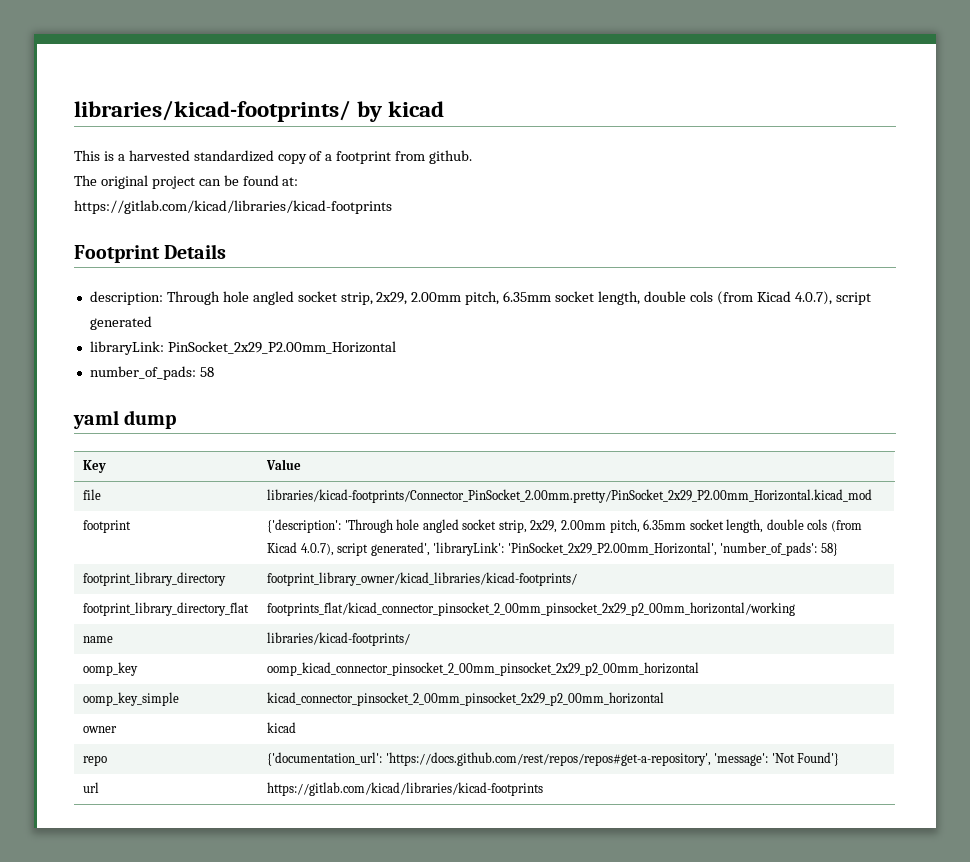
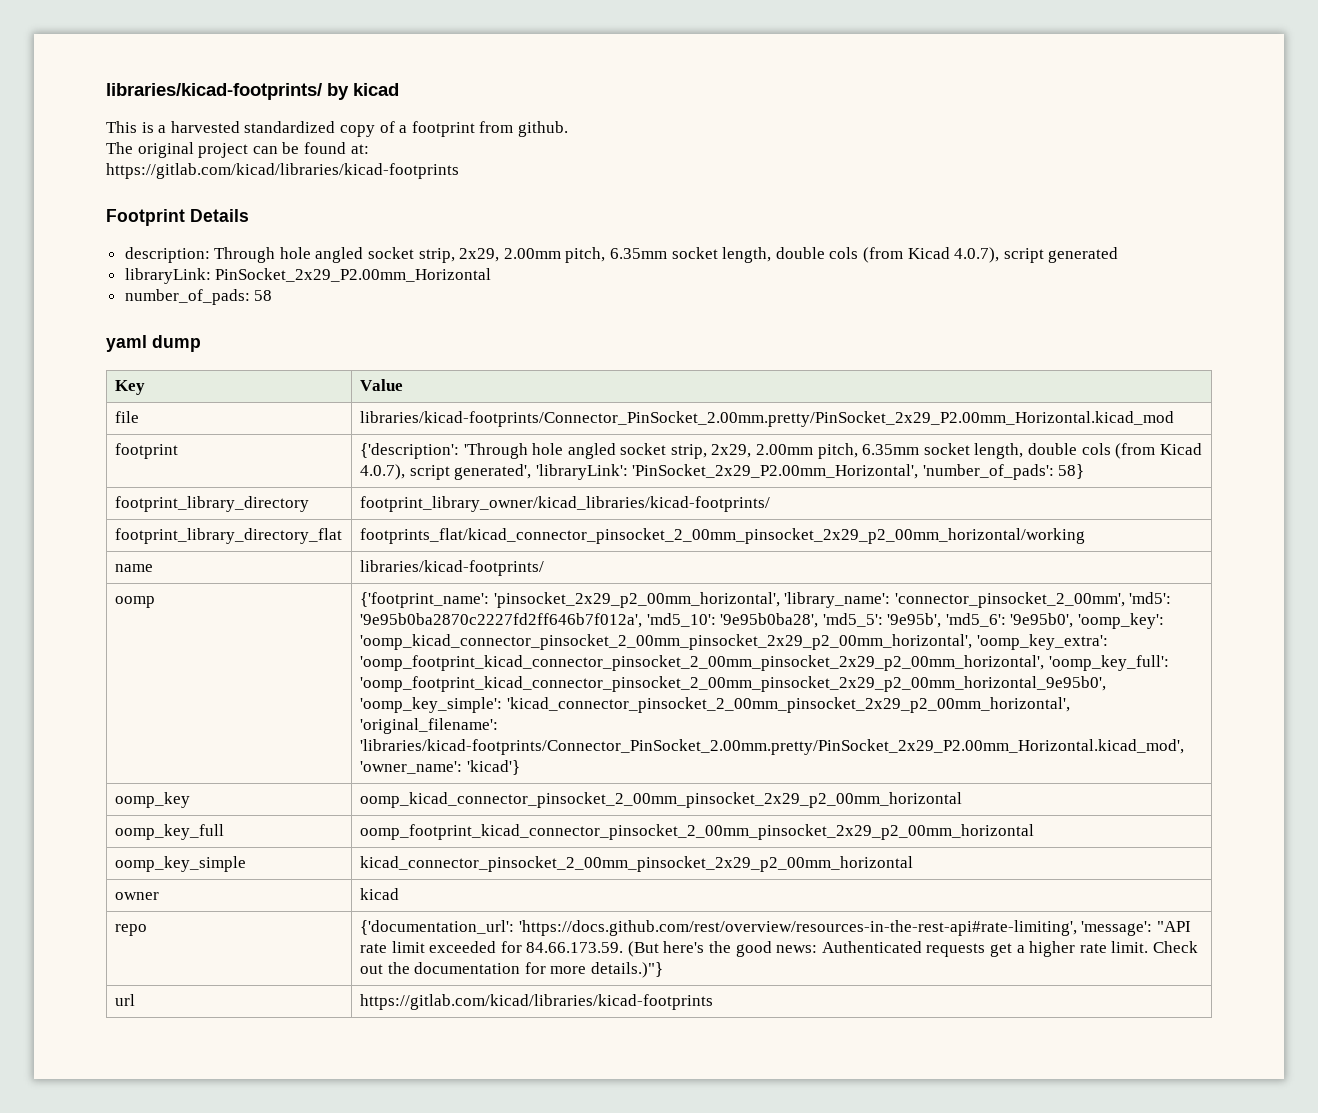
(411, 639) none -> [114,596,155,608] [359,592,1172,608] [359,613,1165,629] [359,634,1108,650] [359,655,1169,671] [359,676,1106,692] [359,697,1070,713] [359,718,498,734] [359,739,1184,755] [359,760,520,775] // oomp | {'footprint_name': 'pinsocket_2x29_p2_00mm_horizontal', 'library_name': 'connector_pinsocket_2_00mm', 'md5': '9e95b0ba2870c2227fd2ff646b7f012a', 'md5_10': '9e95b0ba28', 'md5_5': '9e95b', 'md5_6': '9e95b0', 'oomp_key': 'oomp_kicad_connector_pinsocket_2_00mm_pinsocket_2x29_p2_00mm_horizontal', 'oomp_key_extra': 'oomp_footprint_kicad_connector_pinsocket_2_00mm_pinsocket_2x29_p2_00mm_horizontal', 'oomp_key_full': 'oomp_footprint_kicad_connector_pinsocket_2_00mm_pinsocket_2x29_p2_00mm_horizontal_9e95b0', 'oomp_key_simple': 'kicad_connector_pinsocket_2_00mm_pinsocket_2x29_p2_00mm_horizontal', 'original_filename': 'libraries/kicad-footprints/Connector_PinSocket_2.00mm.pretty/PinSocket_2x29_P2.00mm_Horizontal.kicad_mod', 'owner_name': 'kicad'}
(700, 669) none -> [114,824,224,840] [359,824,1034,840] // oomp_key_full | oomp_footprint_kicad_connector_pinsocket_2_00mm_pinsocket_2x29_p2_00mm_horizontal
[385,752,840,766] 'https://docs.github.com/rest/repos/repos#get-a-repository', 'message': 'Not Found'} -> [518,920,1191,936] [359,941,1198,957] [359,962,663,978] 'https://docs.github.com/rest/overview/resources-in-the-rest-api#rate-limiting', 'message': "API rate limit exceeded for 84.66.173.59. (But here's the good news: Authenticated requests get a higher rate limit. Check out the documentation for more details.)"}

